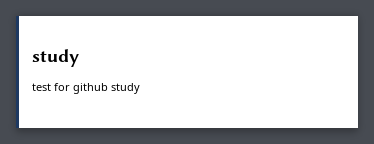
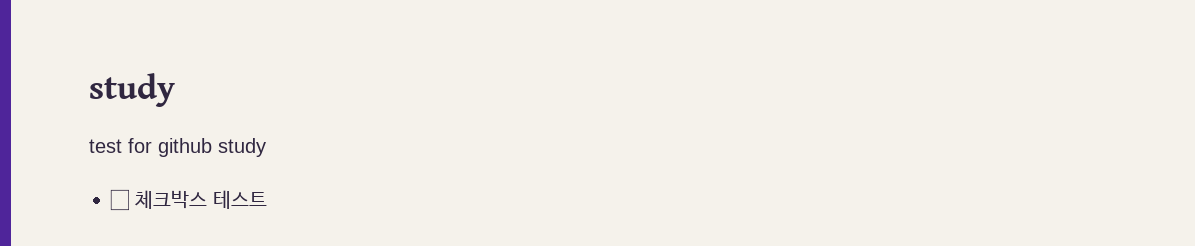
(140, 88) none -> [110,189,267,211] // ☐ 체크박스 테스트

